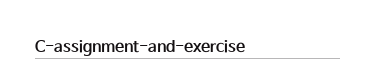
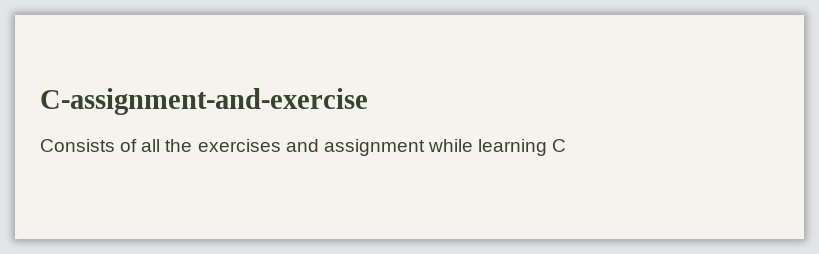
(245, 48) none -> [40,139,567,156] // Consists of all the exercises and assignment while learning C

